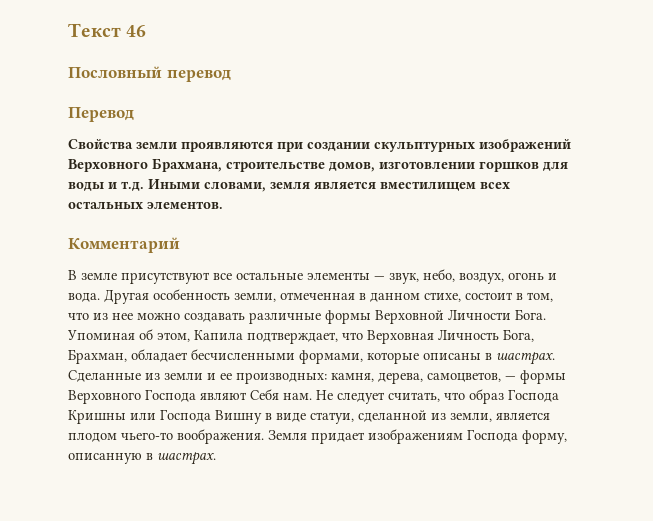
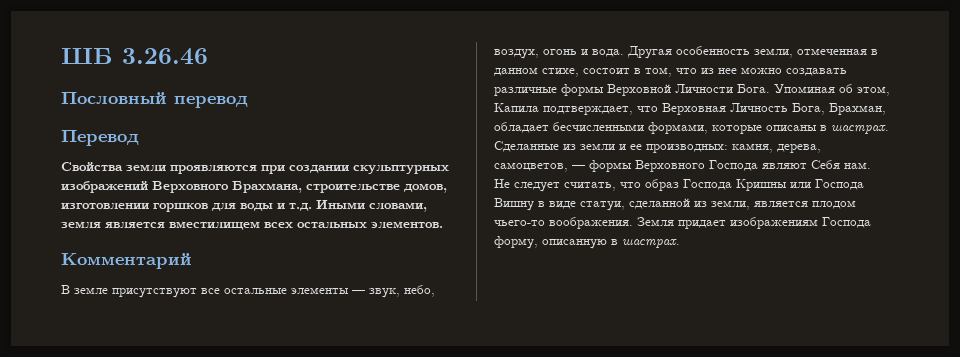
[68,23,147,37] Текст 46 -> [61,48,208,65] ШБ 3.26.46

